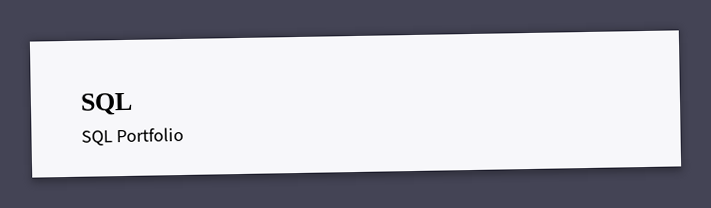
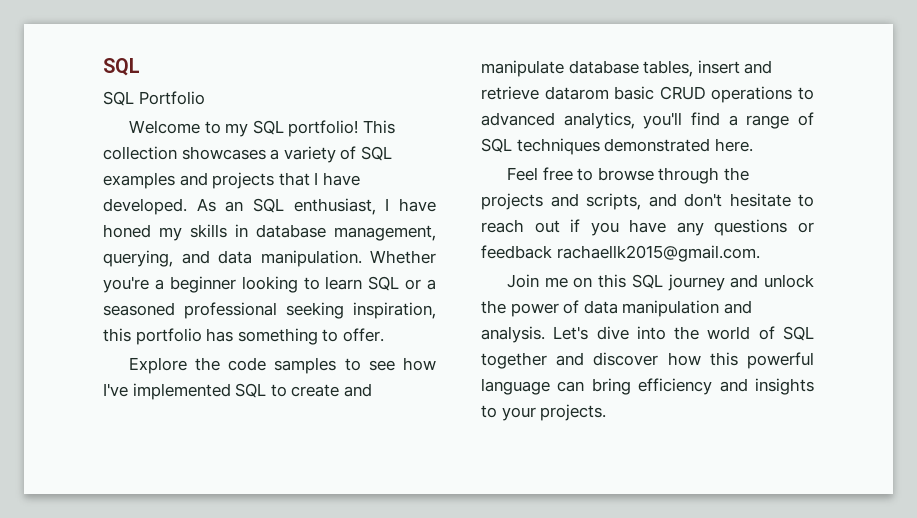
(185, 134) none -> [128,120,395,137] [103,146,392,163] [103,172,360,189] [103,198,436,215] [103,224,436,241] [103,250,436,267] [103,276,436,293] [103,302,436,319] [103,328,384,345] [128,357,436,374] [103,383,372,400] [481,60,773,77] [481,86,814,103] [481,112,814,129] [481,138,753,155] [506,167,749,184] [481,193,814,210] [481,219,814,236] [481,245,760,262] [506,274,814,291] [481,300,752,317] [481,326,814,343] [481,352,814,369] [481,378,814,395] [481,404,607,421] // Welcome to my SQL portfolio! This collection showcases a variety of SQL examples and projects that I have developed. As an SQL enthusiast, I have honed my skills in database management, querying, and data manipulation. Whether you're a beginner looking to learn SQL or a seasoned professional seeking inspiration, this portfolio has something to offer. // Explore the code samples to see how I've implemented SQL to create and manipulate database tables, insert and retrieve datarom basic CRUD operations to advanced analytics, you'll find a range of SQL techniques demonstrated here. // Feel free to browse through the projects and scripts, and don't hesitate to reach out if you have any questions or feedback rachaellk2015@gmail.com. // Join me on this SQL journey and unlock the power of data manipulation and analysis. Let's dive into the world of SQL together and discover how this powerful language can bring efficiency and insights to your projects.

